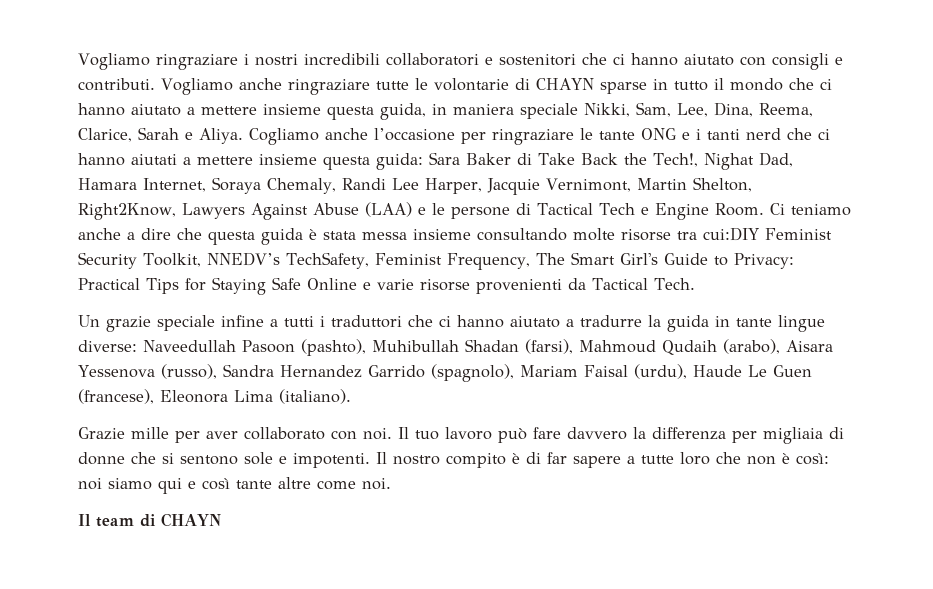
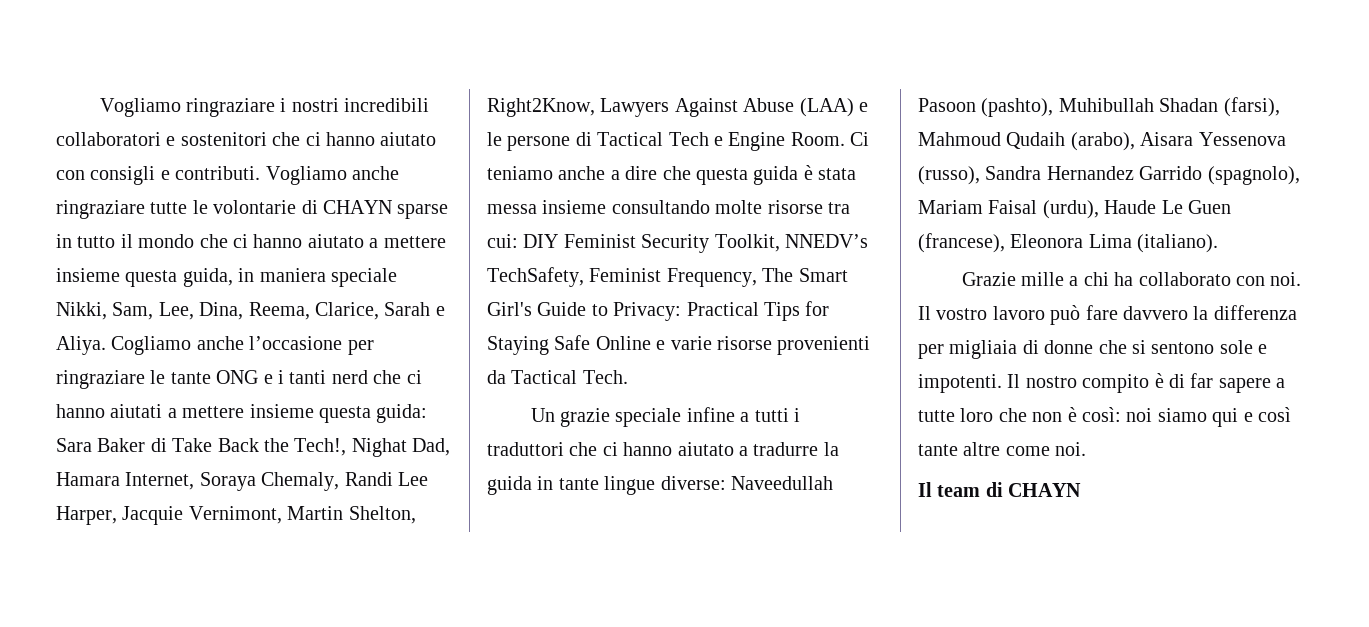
[703,227,759,241] cui:DIY -> [487,234,559,248] cui: DIY
[175,431,238,443] per aver -> [1069,272,1134,286] a chi ha
[415,430,439,440] tuo -> [936,308,988,320] vostro

